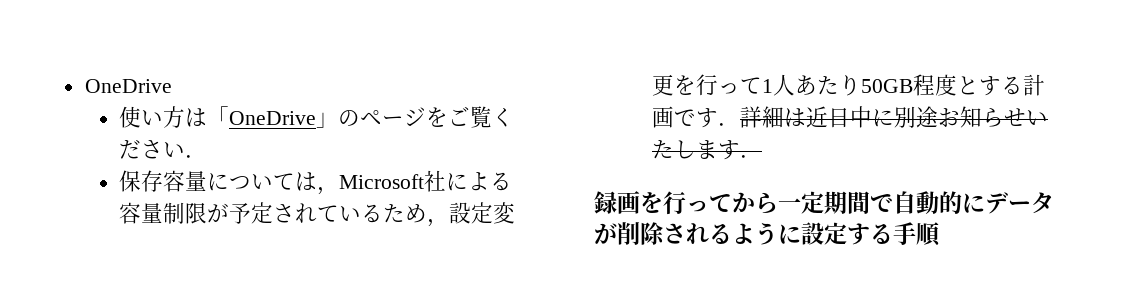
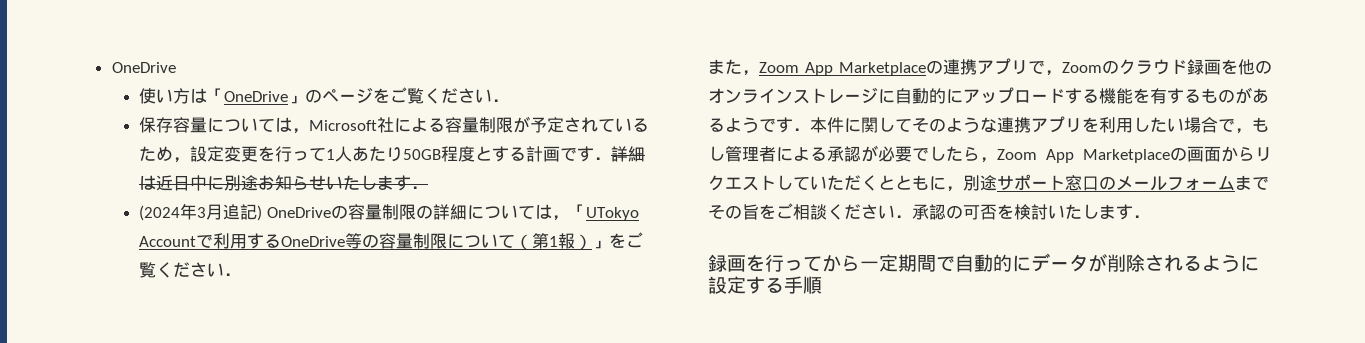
(763, 156) none -> [139,203,639,221] [139,232,644,250] [139,262,242,278] [708,58,1272,76] [708,87,1269,104] [708,116,1269,134] [708,145,1272,163] [708,174,1269,192] [708,203,1150,220] // (2024年3月追記) OneDriveの容量制限の詳細については，「UTokyo Accountで利用するOneDrive等の容量制限について（第1報）」をご覧ください． // また，Zoom App Marketplaceの連携アプリで，Zoomのクラウド録画を他のオンラインストレージに自動的にアップロードする機能を有するものがあるようです．本件に関してそのような連携アプリを利用したい場合で，もし管理者による承認が必要でしたら，Zoom App Marketplaceの画面からリクエストしていただくとともに，別途サポート窓口のメールフォームまでその旨をご相談ください．承認の可否を検討いたします．

